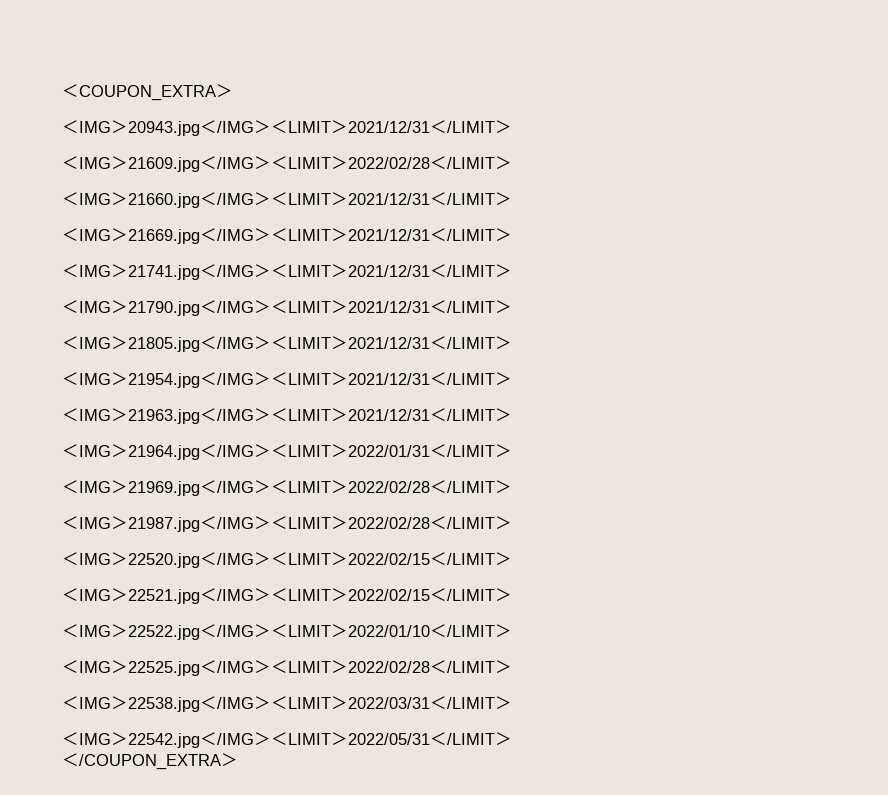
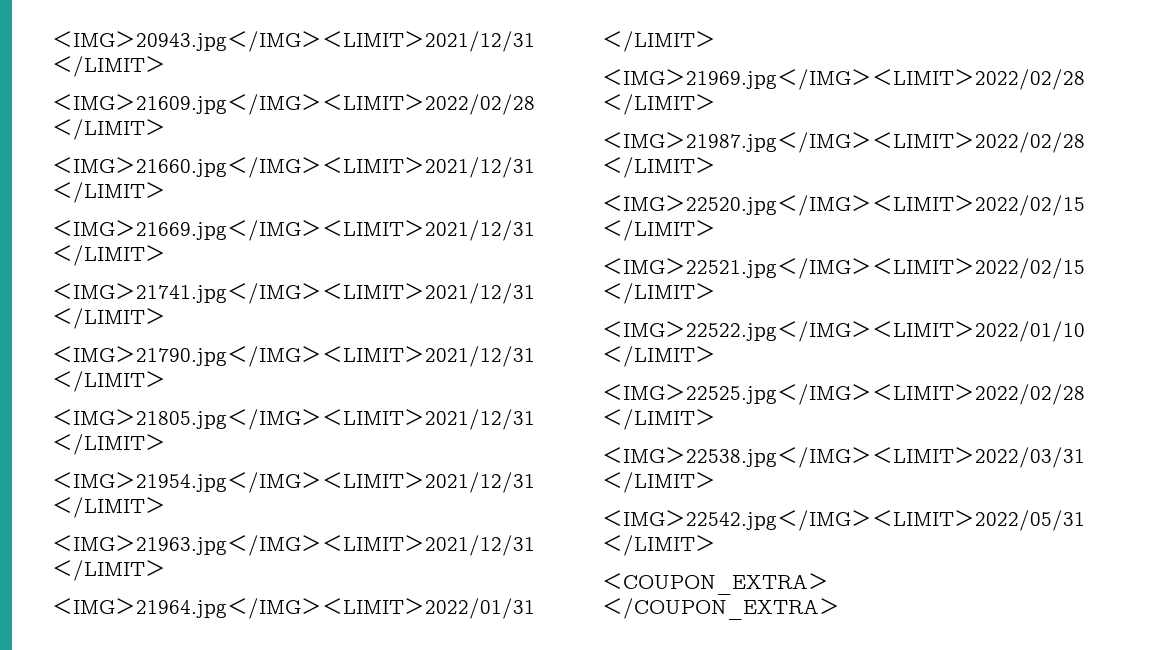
[62,84,233,101] [62,120,79,133] ＜COUPON_EXTRA＞ // ＜ -> [52,31,73,47] ＜
(512, 738) none -> [602,573,829,595] // ＜COUPON_EXTRA＞

